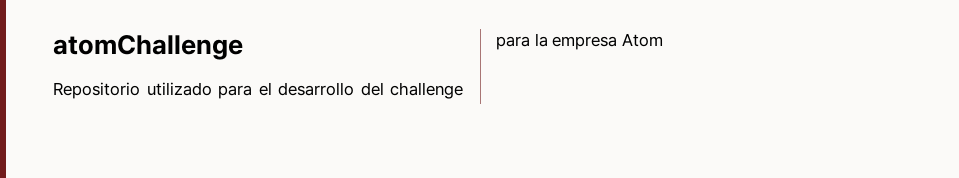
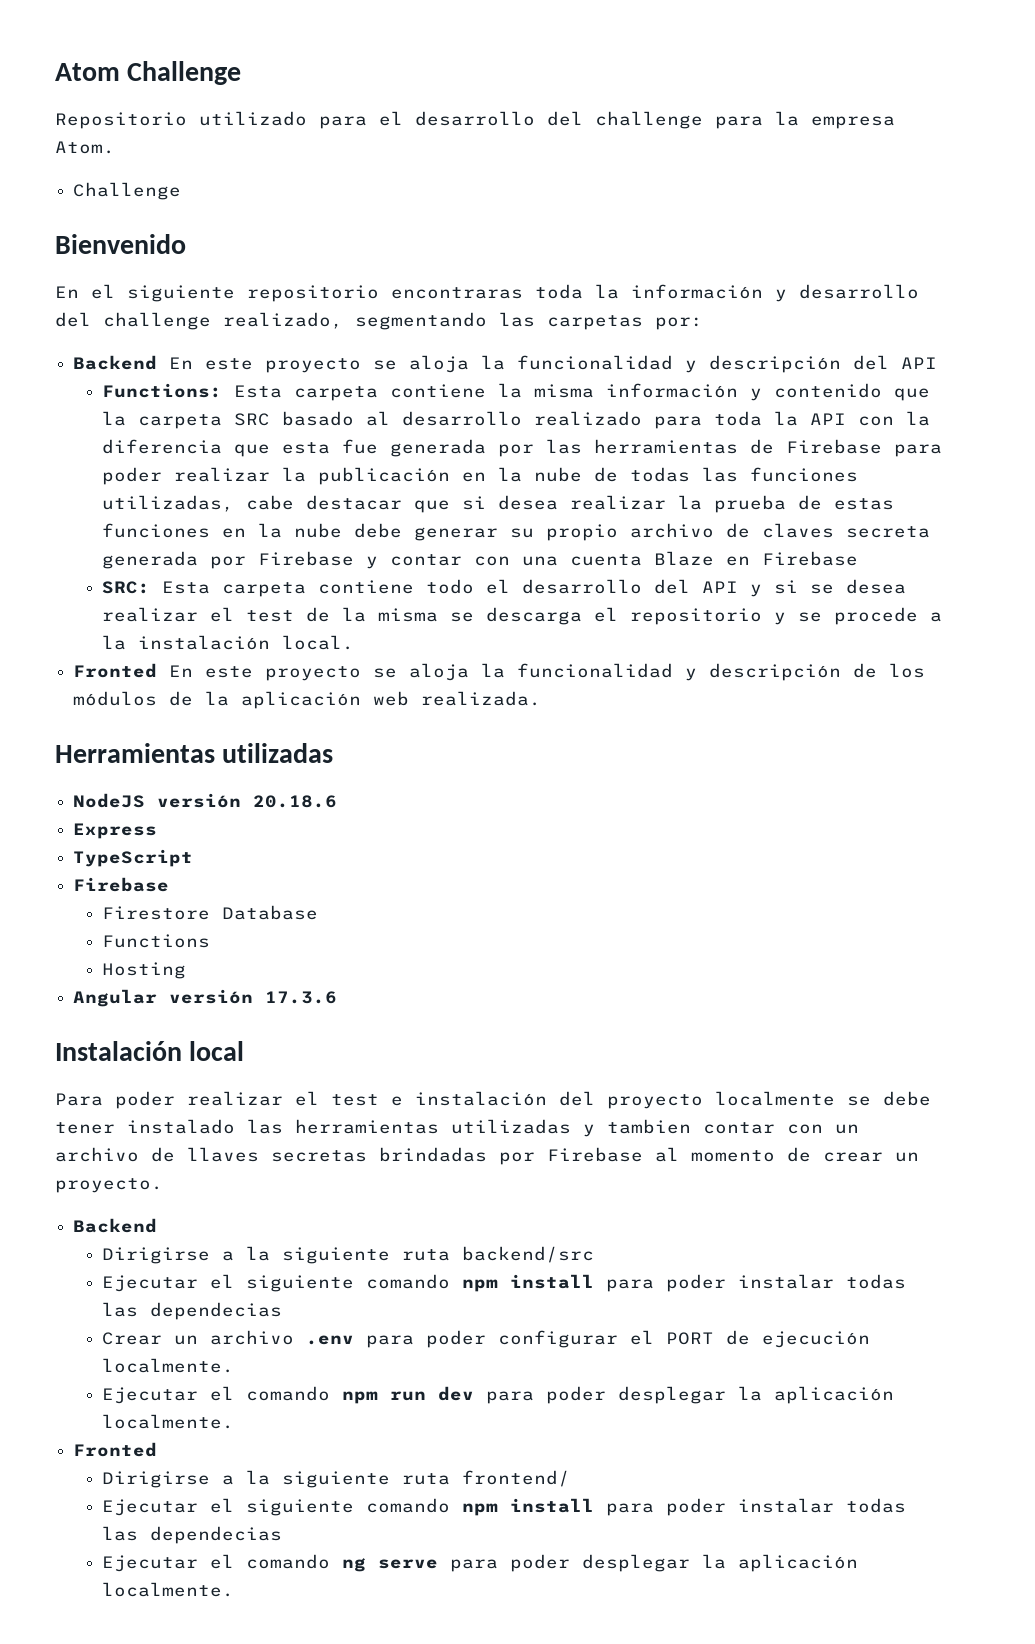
[53,35,243,60] atomChallenge -> [55,61,242,85] Atom Challenge
[621,33,663,47] Atom -> [55,141,115,154] [73,182,182,200] [55,234,186,254] [55,284,919,302] [55,312,703,330] [73,355,938,373] [101,383,930,401] [101,411,930,429] [101,439,942,457] [101,467,858,485] [101,495,894,513] [101,523,930,541] [101,551,858,569] [101,579,906,597] [101,607,942,625] [101,635,354,650] [73,663,926,681] [73,691,542,709] [55,743,334,763] [73,793,338,808] [73,823,158,839] [73,849,194,867] [73,877,170,892] [101,905,318,920] [101,934,210,948] [101,962,186,979] [73,989,338,1007] [55,1041,245,1061] [55,1091,931,1109] [55,1119,859,1137] [55,1147,919,1165] [55,1178,163,1193] [73,1218,158,1233] [101,1246,594,1264] [101,1274,906,1292] [101,1302,282,1320] [101,1330,870,1348] [101,1358,234,1373] [101,1386,894,1404] [101,1414,234,1429] [73,1442,158,1457] [101,1470,570,1488] [101,1498,906,1516] [101,1526,282,1544] [101,1554,858,1572] [101,1582,234,1597] Atom. // Challenge // Bienvenido // En el siguiente repositorio encontraras toda la información y desarrollo del challenge realizado, segmentando las carpetas por: // Backend En este proyecto se aloja la funcionalidad y descripción del API // Functions: Esta carpeta contiene la misma información y contenido que la carpeta SRC basado al desarrollo realizado para toda la API con la diferencia que esta fue generada por las herramientas de Firebase para poder realizar la publicación en la nube de todas las funciones utilizadas, cabe destacar que si desea realizar la prueba de estas funciones en la nube debe generar su propio archivo de claves secreta generada por Firebase y contar con una cuenta Blaze en Firebase // SRC: Esta carpeta contiene todo el desarrollo del API y si se desea realizar el test de la misma se descarga el repositorio y se procede a la instalación local. // Fronted En este proyecto se aloja la funcionalidad y descripción de los módulos de la aplicación web realizada. // Herramientas utilizadas // NodeJS versión 20.18.6 // Express // TypeScript // Firebase // Firestore Database // Functions // Hosting // Angular versión 17.3.6 // Instalación local // Para poder realizar el test e instalación del proyecto localmente se debe tener instalado las herramientas utilizadas y tambien contar con un archivo de llaves secretas brindadas por Firebase al momento de crear un proyecto. // Backend // Dirigirse a la siguiente ruta backend/src // Ejecutar el siguiente comando npm install para poder instalar todas las dependecias // Crear un archivo .env para poder configurar el PORT de ejecución localmente. // Ejecutar el comando npm run dev para poder desplegar la aplicación localmente. // Fronted // Dirigirse a la siguiente ruta frontend/ // Ejecutar el siguiente comando npm install para poder instalar todas las dependecias // Ejecutar el comando ng serve para poder desplegar la aplicación localmente.

